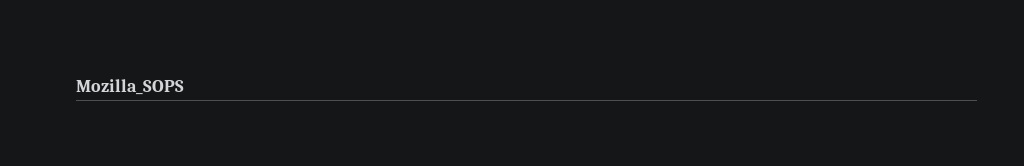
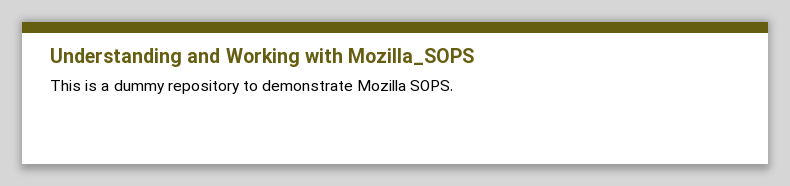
[76,79,184,95] Mozilla_SOPS -> [50,48,475,67] [50,80,454,94] Understanding and Working with Mozilla_SOPS // This is a dummy repository to demonstrate Mozilla SOPS.

